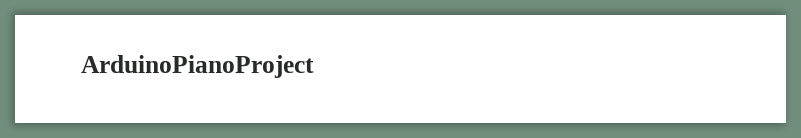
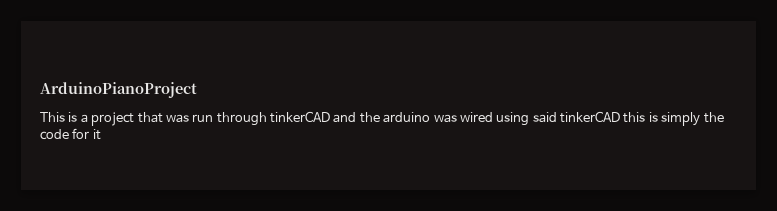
(314, 66) none -> [40,111,724,126] [40,128,101,140] // This is a project that was run through tinkerCAD and the arduino was wired using said tinkerCAD this is simply the code for it

